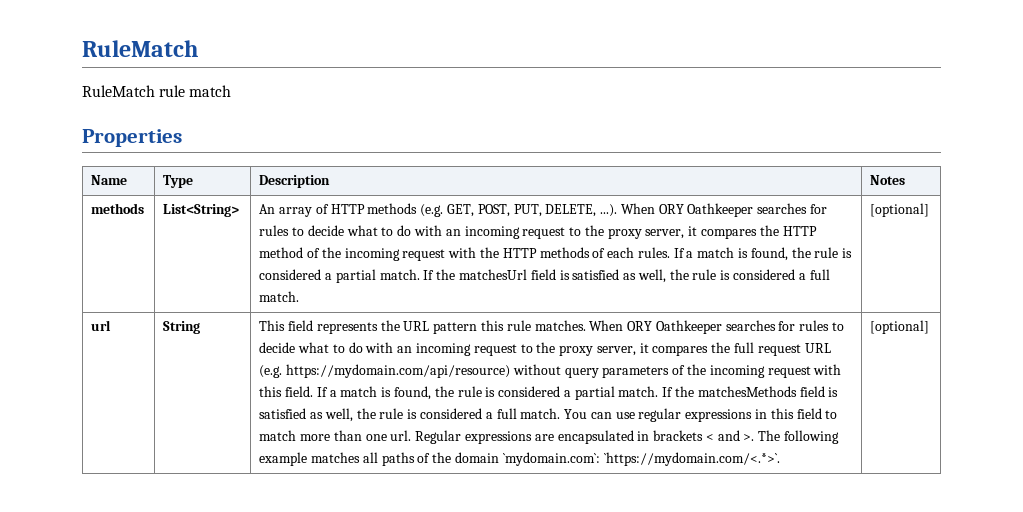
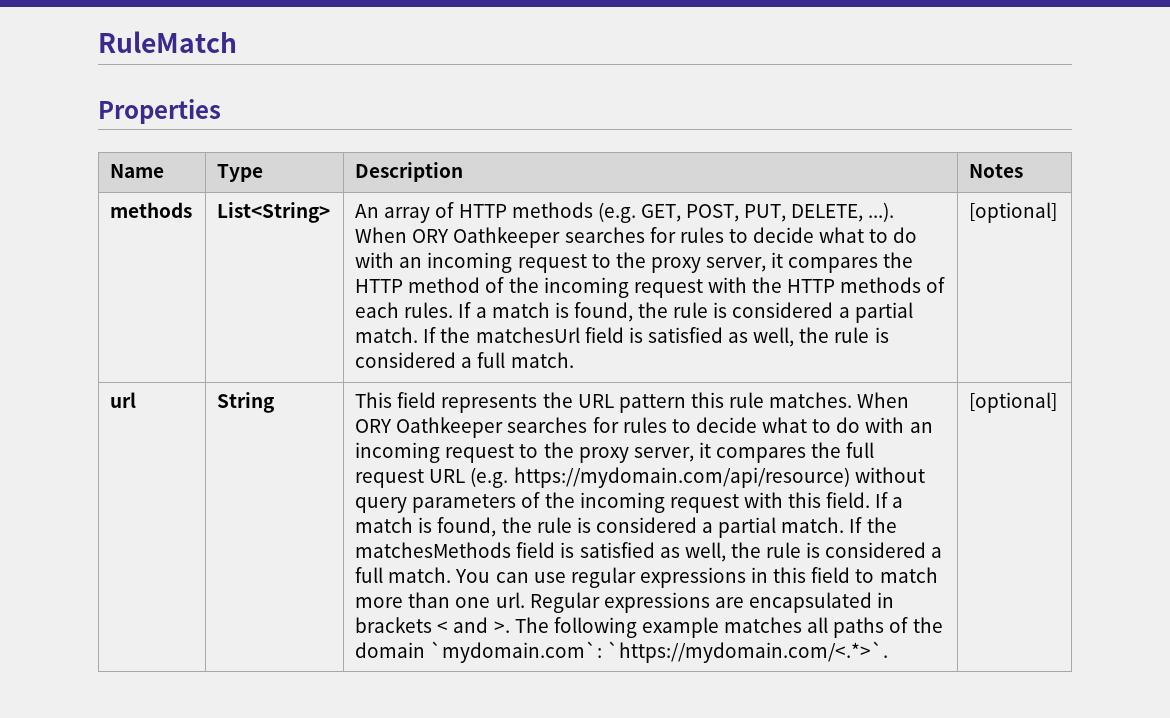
[82,40,198,57] [82,85,232,97] RuleMatch // RuleMatch rule match -> [98,31,237,53] RuleMatch

